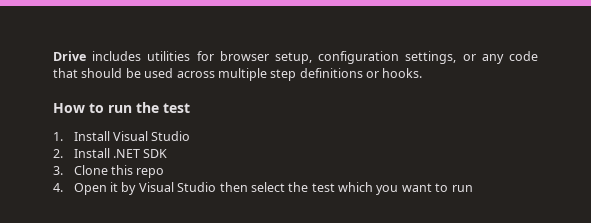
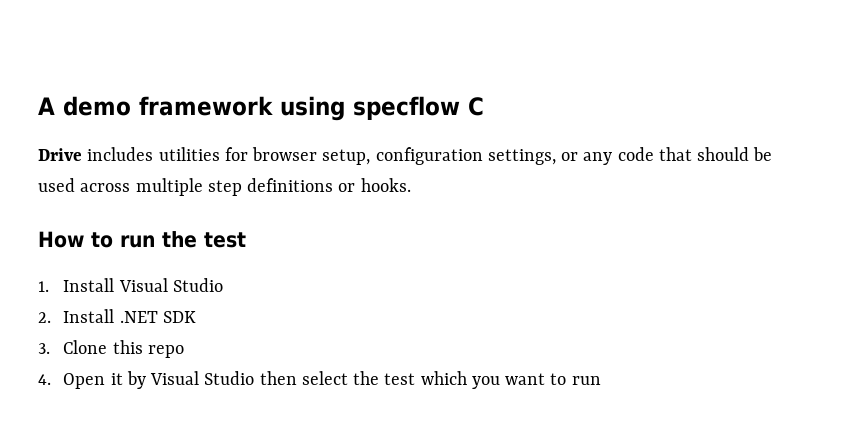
(53, 56) none -> [38,96,484,121] A demo framework using specflow C //

